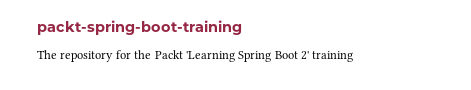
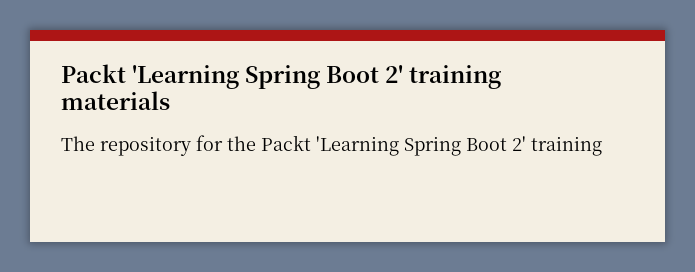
[37,20,242,35] packt-spring-boot-training -> [61,64,502,89] [61,91,170,110] Packt 'Learning Spring Boot 2' training materials

